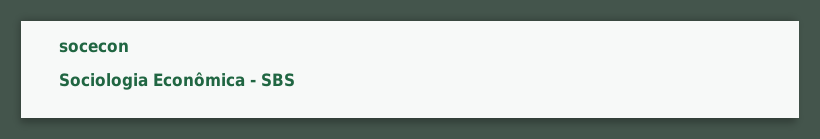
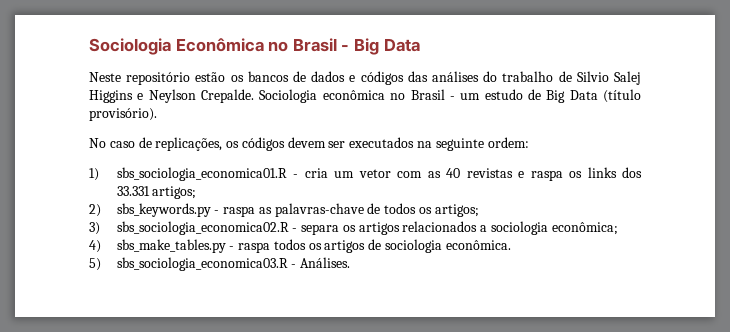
[59,42,129,53] socecon // -> (89, 46) none
[250,73,295,87] - SBS -> [268,38,420,55] [89,71,641,85] [89,89,641,103] [89,108,157,121] [89,137,529,151] [89,167,642,181] [116,186,197,199] [89,203,479,217] [89,221,618,235] [89,239,511,253] [89,257,351,271] no Brasil - Big Data // Neste repositório estão os bancos de dados e códigos das análises do trabalho de Silvio Salej Higgins e Neylson Crepalde. Sociologia econômica no Brasil - um estudo de Big Data (título provisório). // No caso de replicações, os códigos devem ser executados na seguinte ordem: // 1) sbs_sociologia_economica01.R - cria um vetor com as 40 revistas e raspa os links dos 33.331 artigos; // 2) sbs_keywords.py - raspa as palavras-chave de todos os artigos; // 3) sbs_sociologia_economica02.R - separa os artigos relacionados a sociologia econômica; // 4) sbs_make_tables.py - raspa todos os artigos de sociologia econômica. // 5) sbs_sociologia_economica03.R - Análises.

